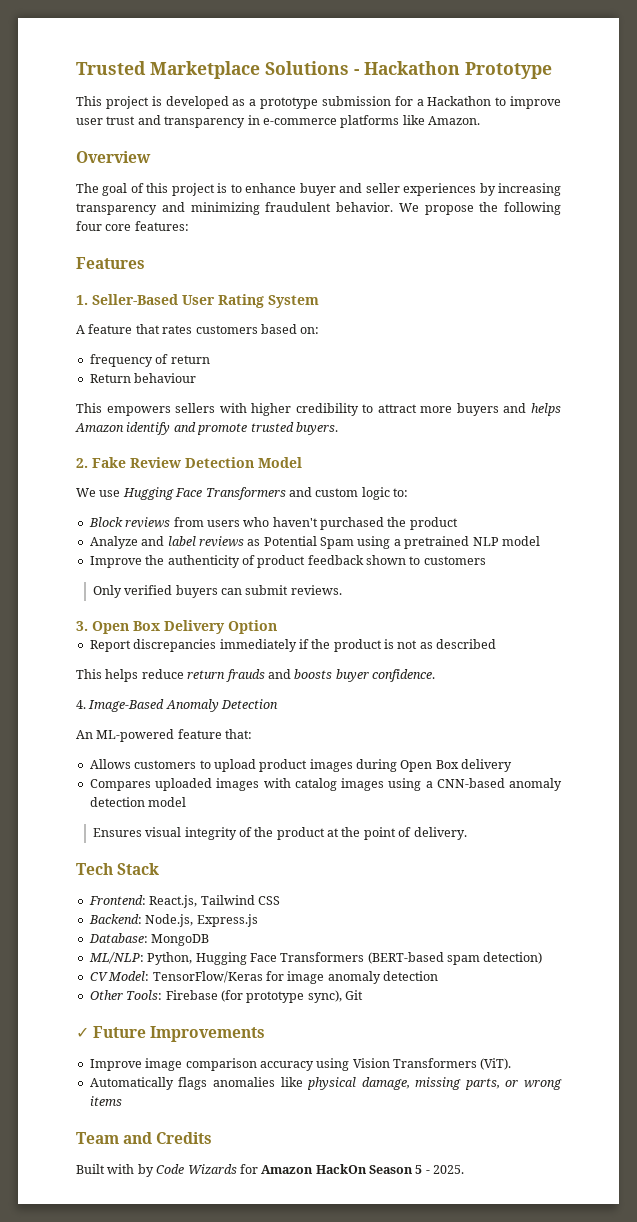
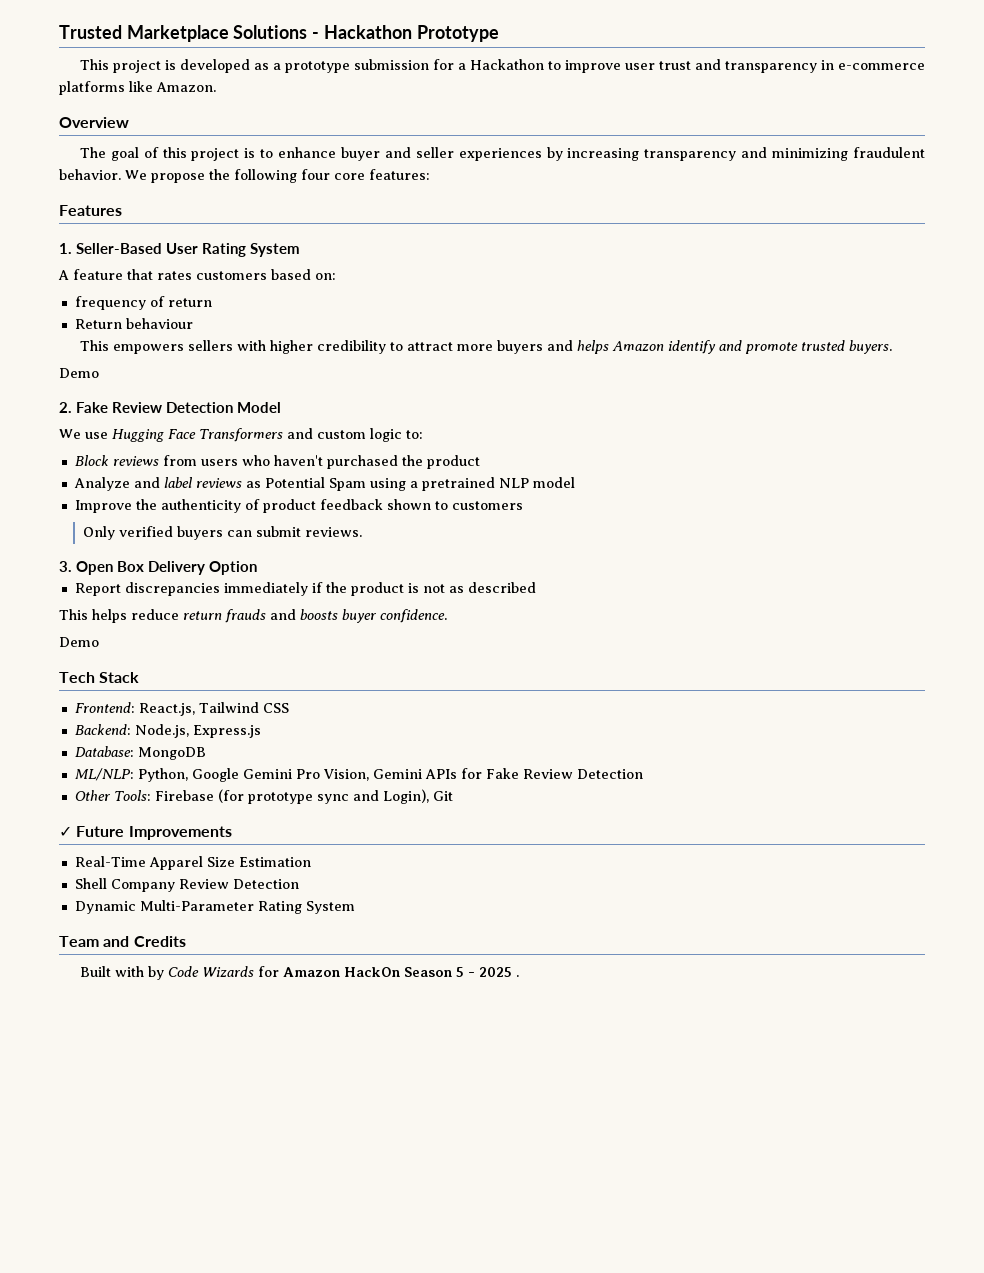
(338, 428) none -> [59,368,99,378] // Demo
[76,699,279,712] [76,729,253,742] [89,759,513,772] [89,778,562,791] [89,797,187,807] [92,827,467,840] 4. Image-Based Anomaly Detection // An ML-powered feature that: // Allows customers to upload product images during Open Box delivery // Compares uploaded images with catalog images using a CNN-based anomaly detection model // Ensures visual integrity of the product at the point of delivery. -> [59,637,99,647] Demo
[195,952,543,965] [89,971,438,984] Hugging Face Transformers (BERT-based spam detection) // CV Model: TensorFlow/Keras for image anomaly detection -> [191,768,643,782] Google Gemini Pro Vision, Gemini APIs for Fake Review Detection
[307,990,342,1003] sync), -> [316,789,429,804] sync and Login),
[89,1058,512,1071] [89,1077,562,1090] [89,1096,122,1106] Improve image comparison accuracy using Vision Transformers (ViT). // Automatically flags anomalies like physical damage, missing parts, or wrong items -> [74,856,311,870] [74,878,299,892] [74,900,355,914] Real-Time Apparel Size Estimation // Shell Company Review Detection // Dynamic Multi-Parameter Rating System
[433,1165,465,1174] 2025. -> [478,967,519,977] 2025 .

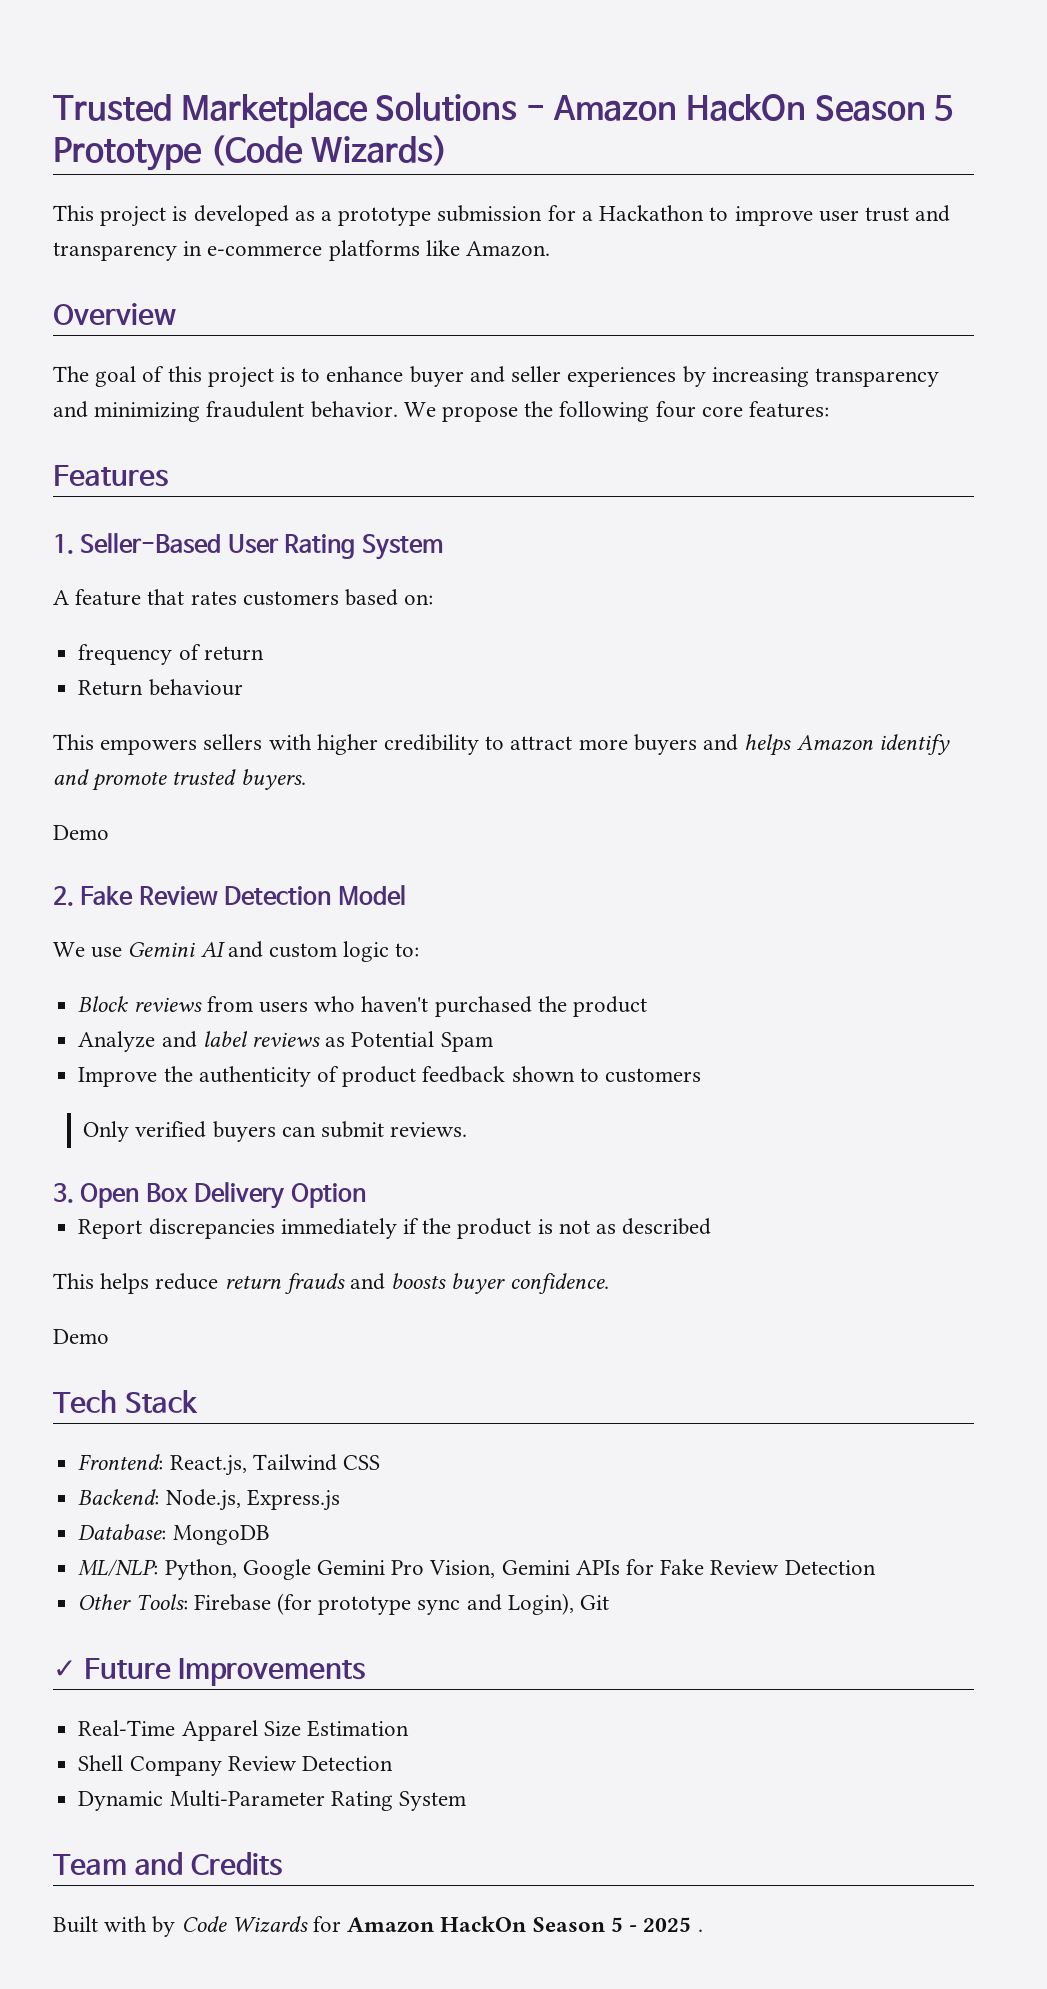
[323,25,412,39] Hackathon -> [553,94,954,122] Amazon HackOn Season 5
(499, 33) none -> [209,135,448,166] (Code Wizards)
[112,428,283,442] Hugging Face Transformers -> [128,942,225,957] Gemini AI
[369,477,575,491] using a pretrained NLP model -> (493, 1042) none

